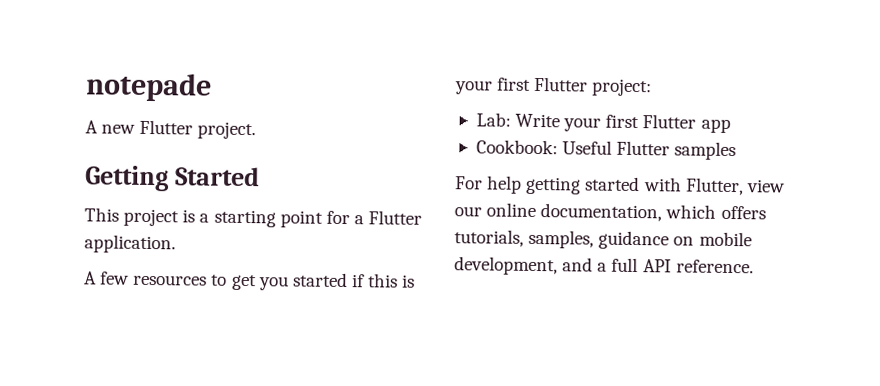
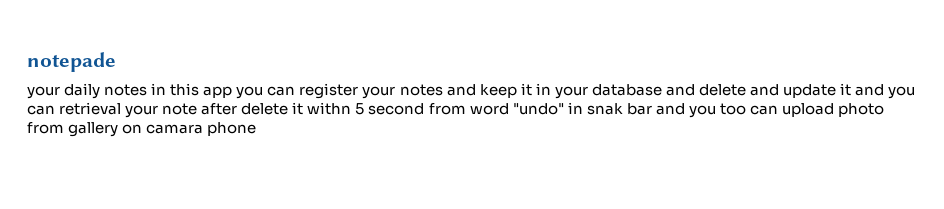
[85,119,257,140] [85,165,260,192] [84,207,423,228] [84,234,176,254] [84,271,416,291] [455,76,653,97] [475,112,731,133] [475,139,737,161] [455,175,785,196] [454,202,766,222] [454,229,752,250] [454,256,754,276] A new Flutter project. // Getting Started // This project is a starting point for a Flutter application. // A few resources to get you started if this is your first Flutter project: // Lab: Write your first Flutter app // Cookbook: Useful Flutter samples // For help getting started with Flutter, view our online documentation, which offers tutorials, samples, guidance on mobile development, and a full API reference. -> [27,83,916,99] [27,102,885,118] [27,122,257,137] your daily notes in this app you can register your notes and keep it in your database and delete and update it and you can retrieval your note after delete it withn 5 second from word "undo" in snak bar and you too can upload photo from gallery on camara phone

